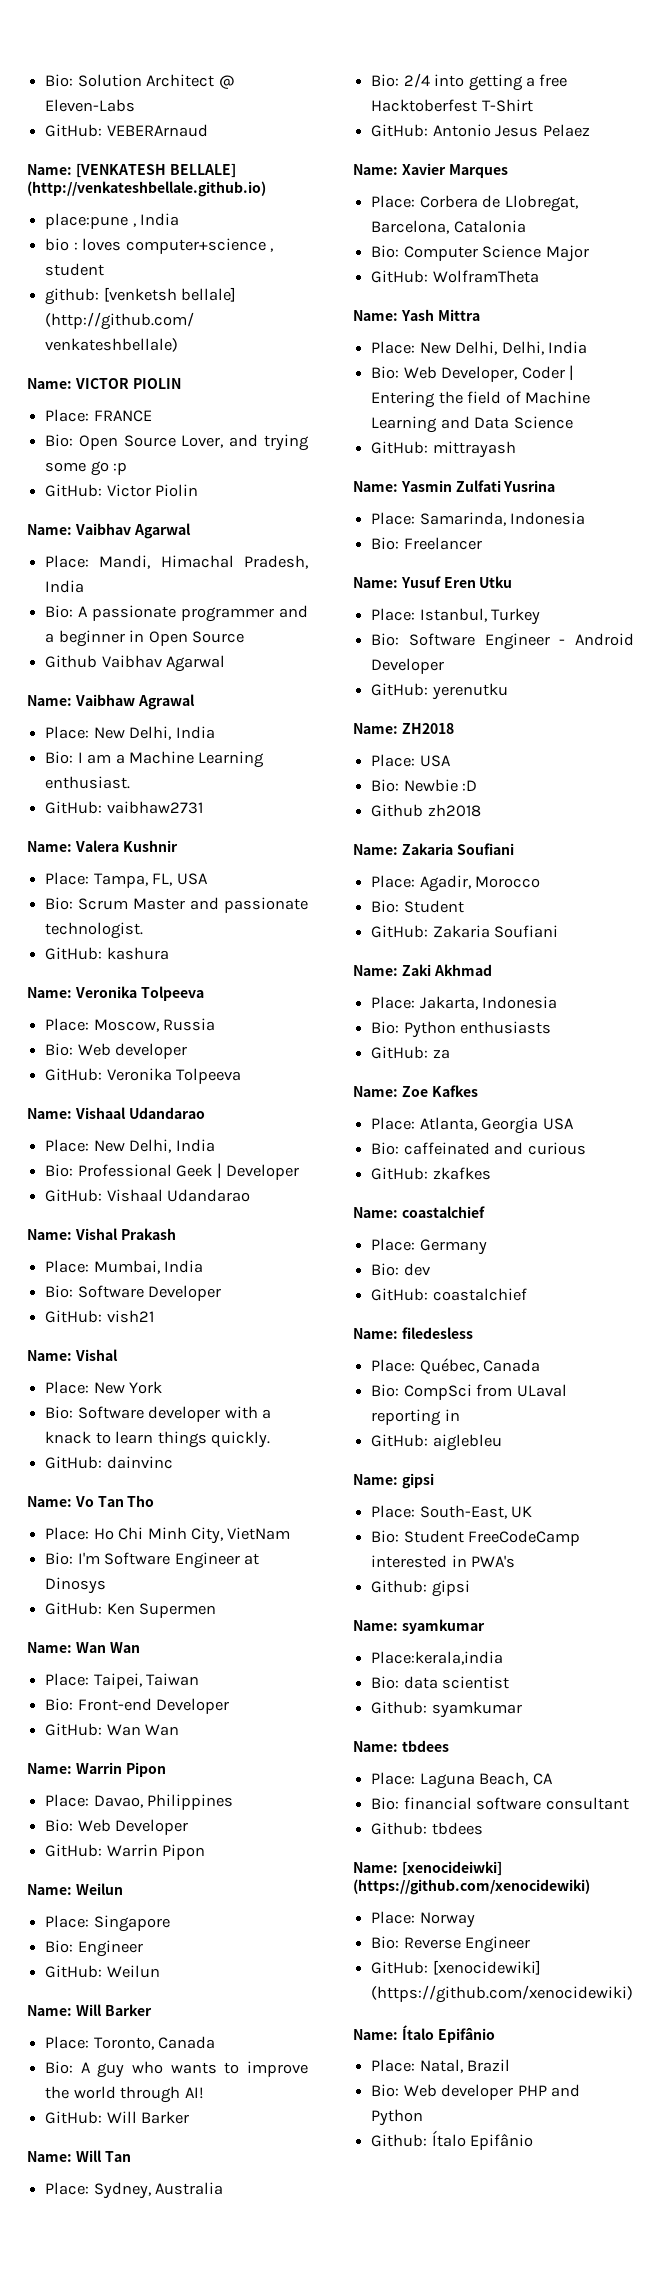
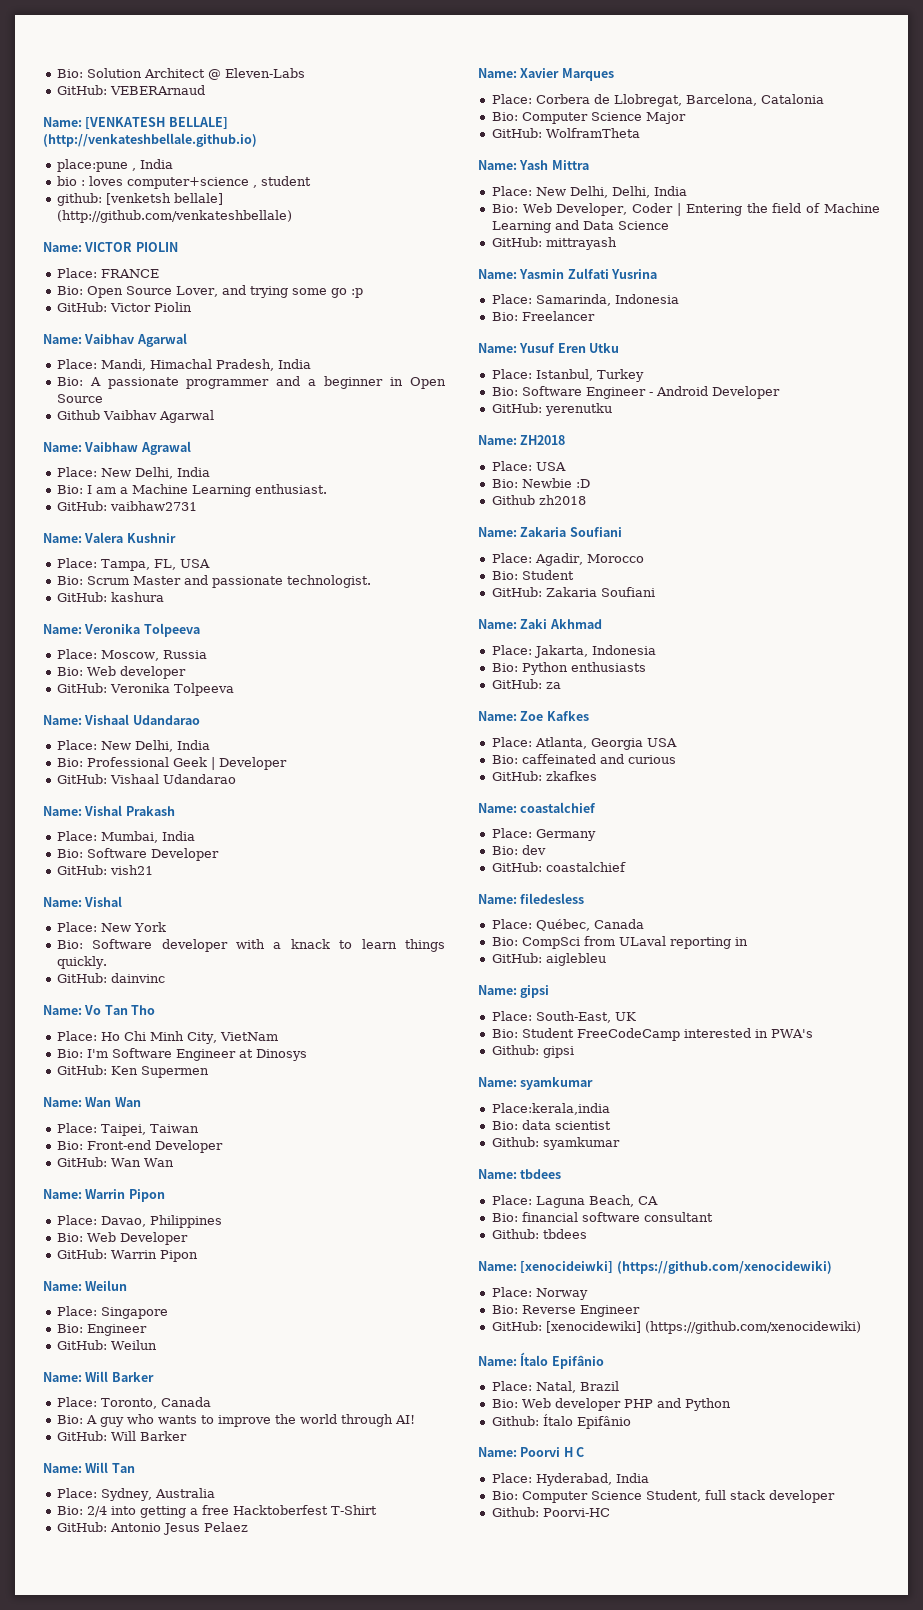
(534, 2141) none -> [478,1447,585,1457] [491,1473,649,1486] [491,1490,835,1503] [491,1507,610,1517] // Name: Poorvi H C // Place: Hyderabad, India // Bio: Computer Science Student, full stack developer // Github: Poorvi-HC

